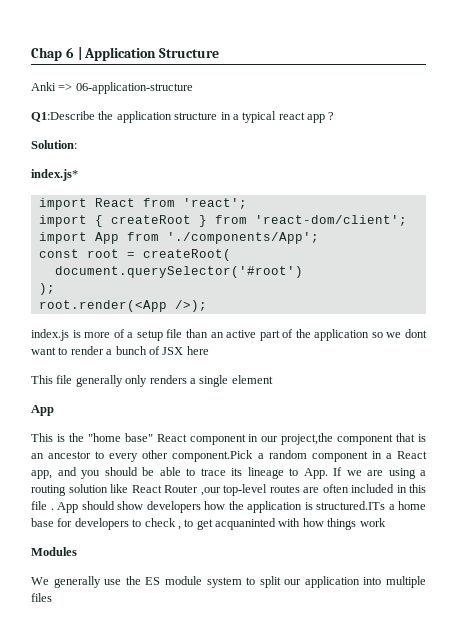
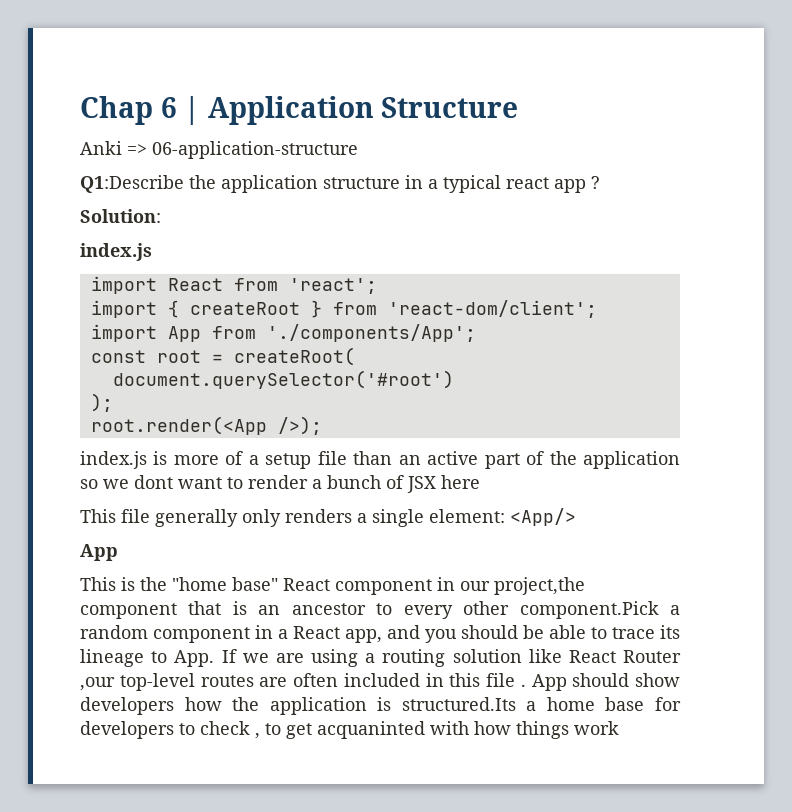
[31,169,78,181] index.js* -> [80,243,152,261] index.js
[231,375,273,384] element -> [429,508,576,526] element: <App/>
[316,501,385,510] structured.ITs -> [401,697,516,711] structured.Its
[31,547,77,556] [31,576,426,588] [31,593,52,602] // Modules // We generally use the ES module system to split our application into multiple files -> (619, 728) none

